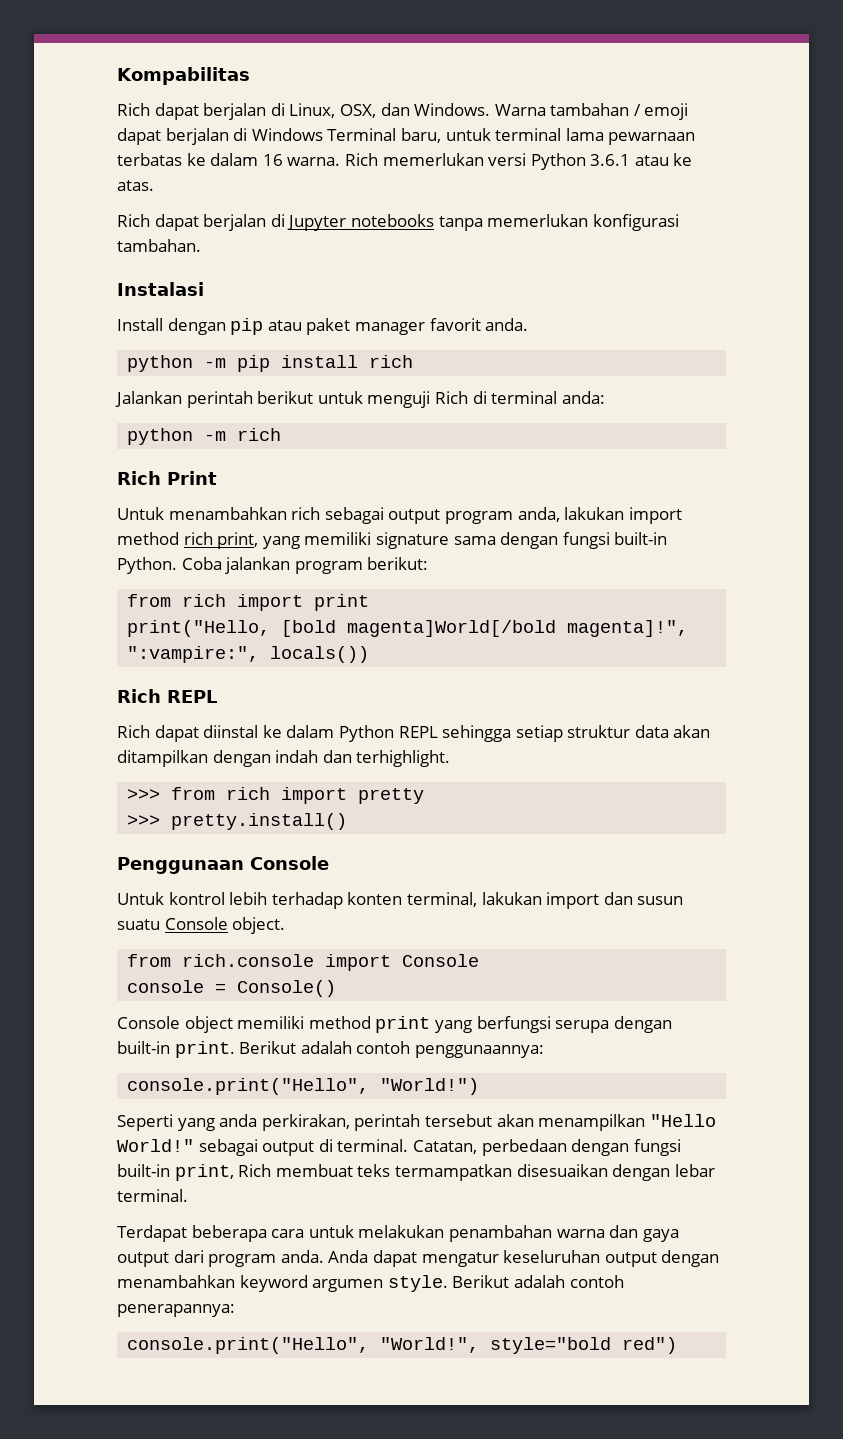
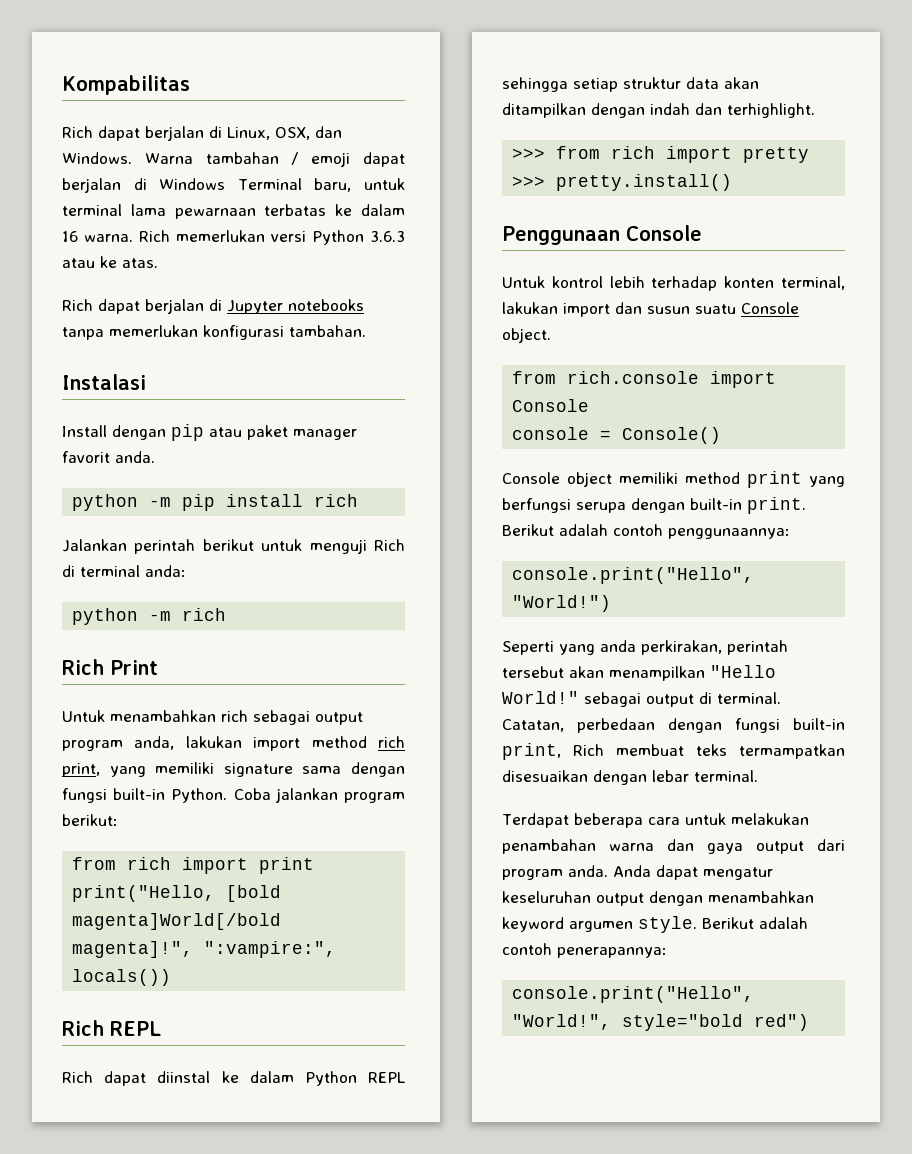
[590,154,631,166] 3.6.1 -> [370,231,405,242] 3.6.3

